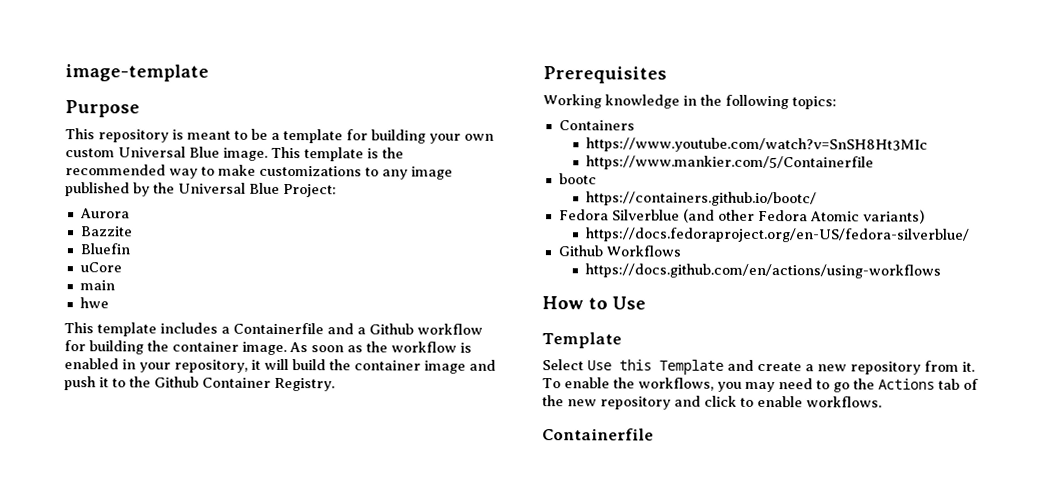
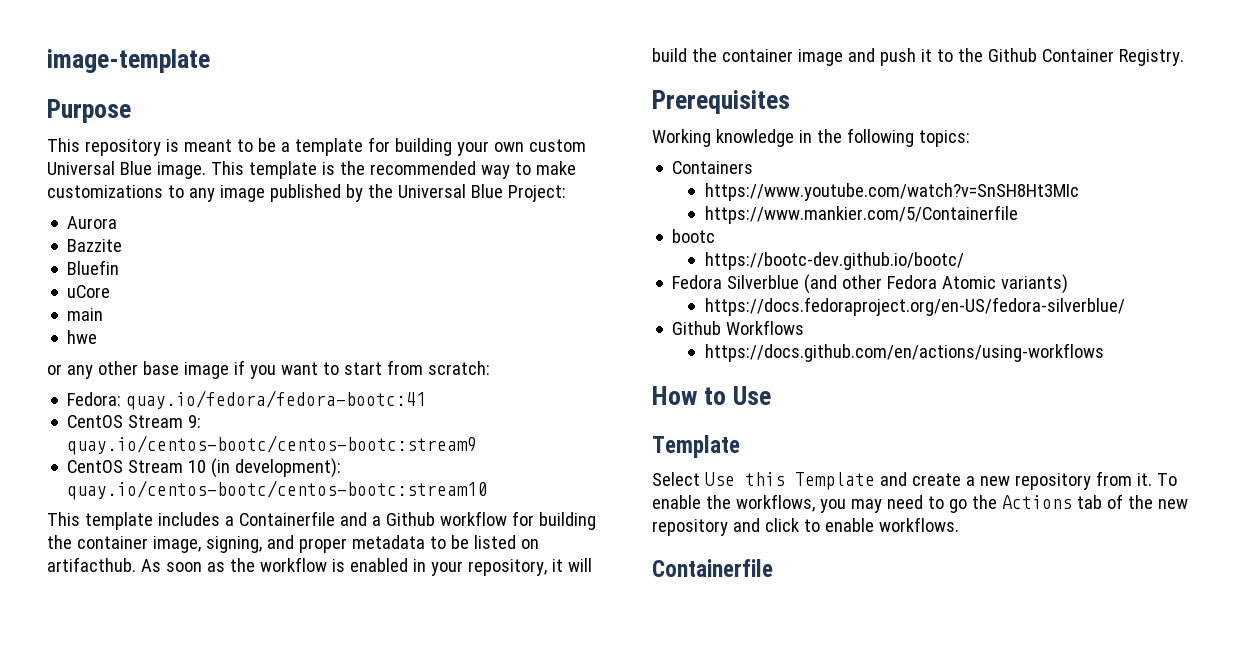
(109, 303) none -> [47,360,490,379] [67,390,427,410] [67,415,202,428] [67,435,478,455] [67,458,342,478] [67,480,488,500] // or any other base image if you want to start from scratch: // Fedora: quay.io/fedora/fedora-bootc:41 // CentOS Stream 9: quay.io/centos-bootc/centos-bootc:stream9 // CentOS Stream 10 (in development): quay.io/centos-bootc/centos-bootc:stream10
[242,341,287,356] image. -> [152,535,539,553] [47,557,136,572] image, signing, and proper metadata to be listed on artifacthub.
[585,191,817,207] https://containers.github.io/bootc/ -> [704,252,964,270] https://bootc-dev.github.io/bootc/

